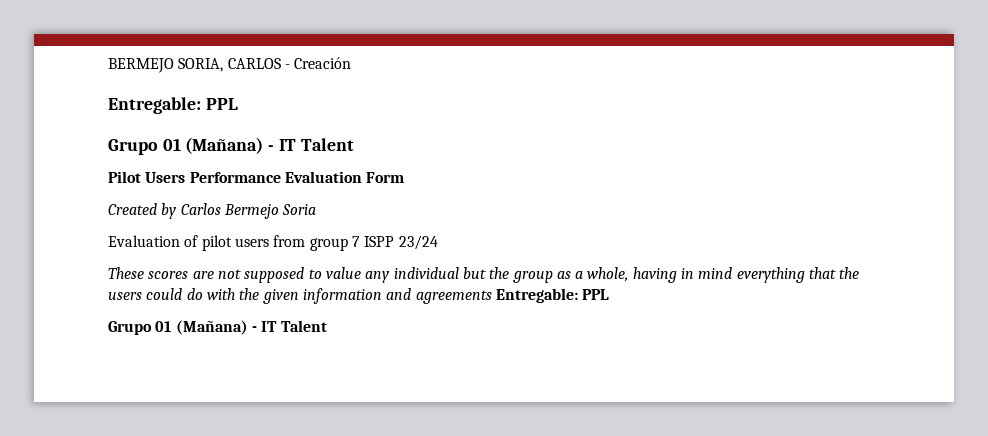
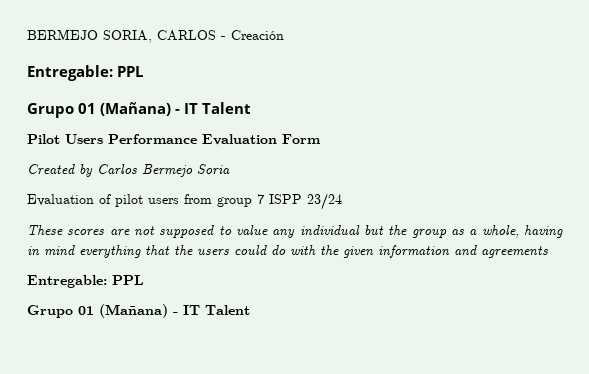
(492, 297) none -> (548, 252) //

